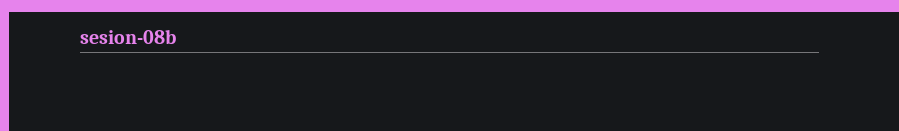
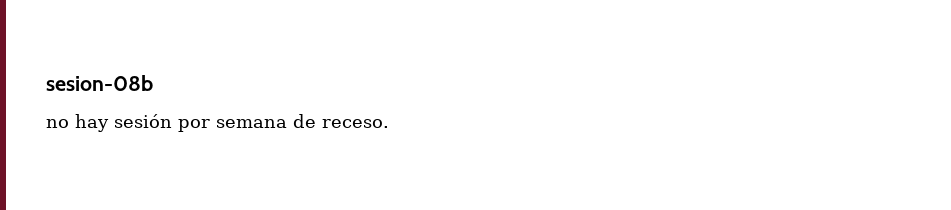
(176, 36) none -> [46,114,389,132] // no hay sesión por semana de receso.

